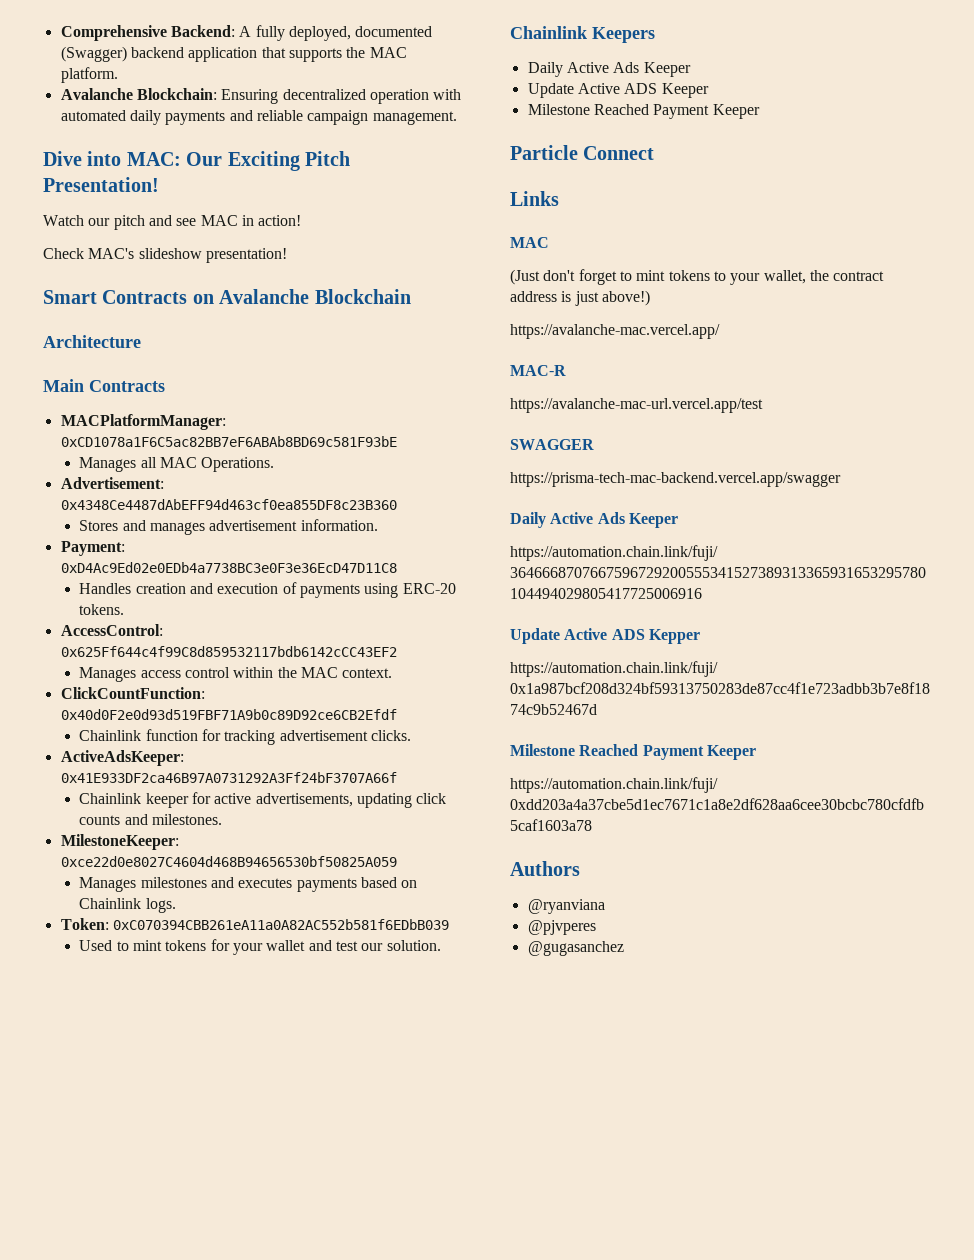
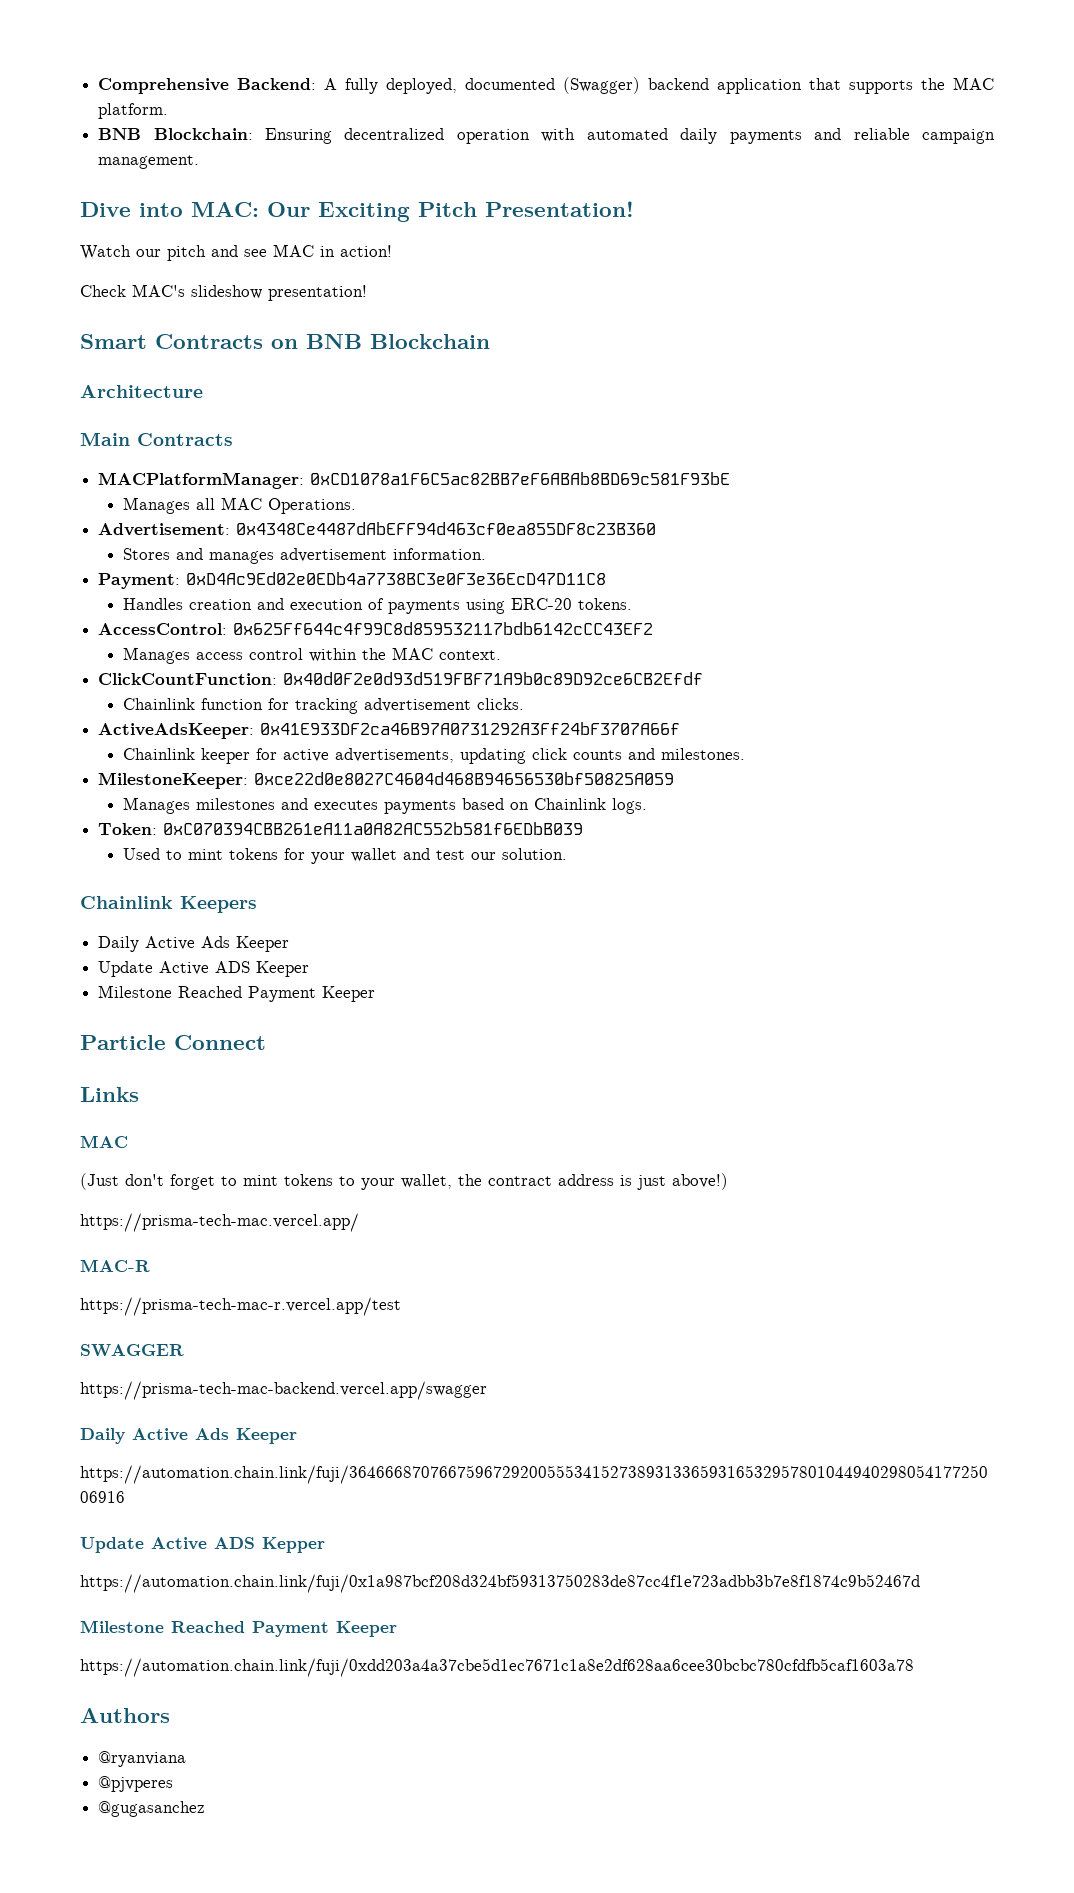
[60,88,133,100] Avalanche -> [98,128,142,140] BNB
[219,289,310,304] Avalanche -> [306,334,362,349] BNB
[510,324,720,339] https://avalanche-mac.vercel.app/ -> [80,1213,359,1232] https://prisma-tech-mac.vercel.app/
[510,398,763,413] https://avalanche-mac-url.vercel.app/test -> [80,1297,401,1316] https://prisma-tech-mac-r.vercel.app/test

